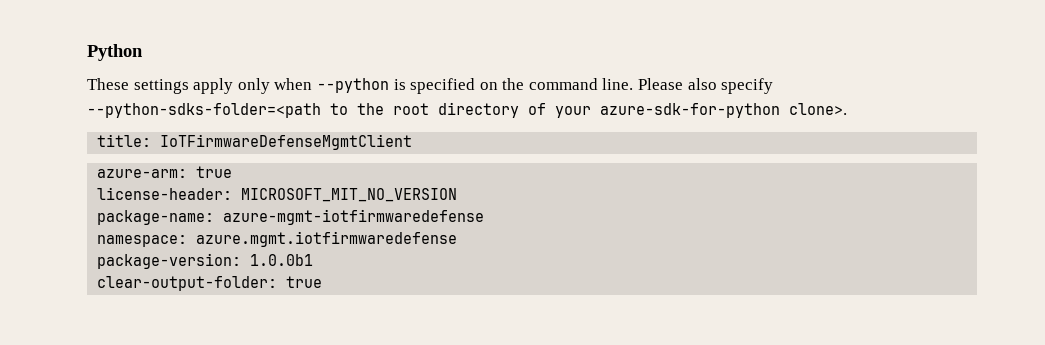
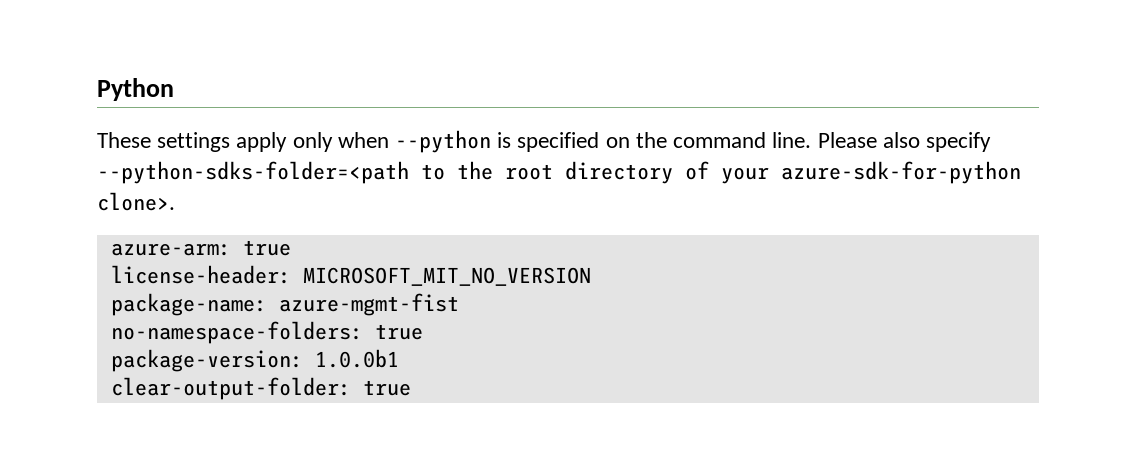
[97,134,413,150] // title: IoTFirmwareDefenseMgmtClient -> (175, 201) none
[223,209,485,225] [97,231,458,247] azure-mgmt-iotfirmwaredefense // namespace: azure.mgmt.iotfirmwaredefense -> [278,293,459,316] [110,321,423,344] azure-mgmt-fist // no-namespace-folders: true

